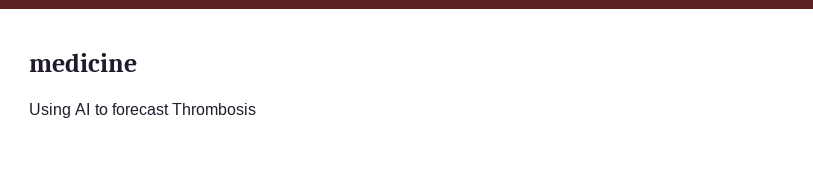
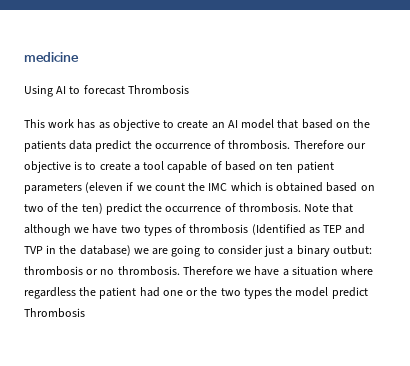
(257, 109) none -> [24,119,371,131] [24,140,366,152] [24,161,334,173] [24,182,375,194] [24,203,354,215] [24,224,366,236] [24,245,372,257] [24,266,374,276] [24,287,368,299] [24,308,85,318] // This work has as objective to create an AI model that based on the patients data predict the occurrence of thrombosis. Therefore our objective is to create a tool capable of based on ten patient parameters (eleven if we count the IMC which is obtained based on two of the ten) predict the occurrence of thrombosis. Note that although we have two types of thrombosis (Identified as TEP and TVP in the database) we are going to consider just a binary outbut: thrombosis or no thrombosis. Therefore we have a situation where regardless the patient had one or the two types the model predict Thrombosis

